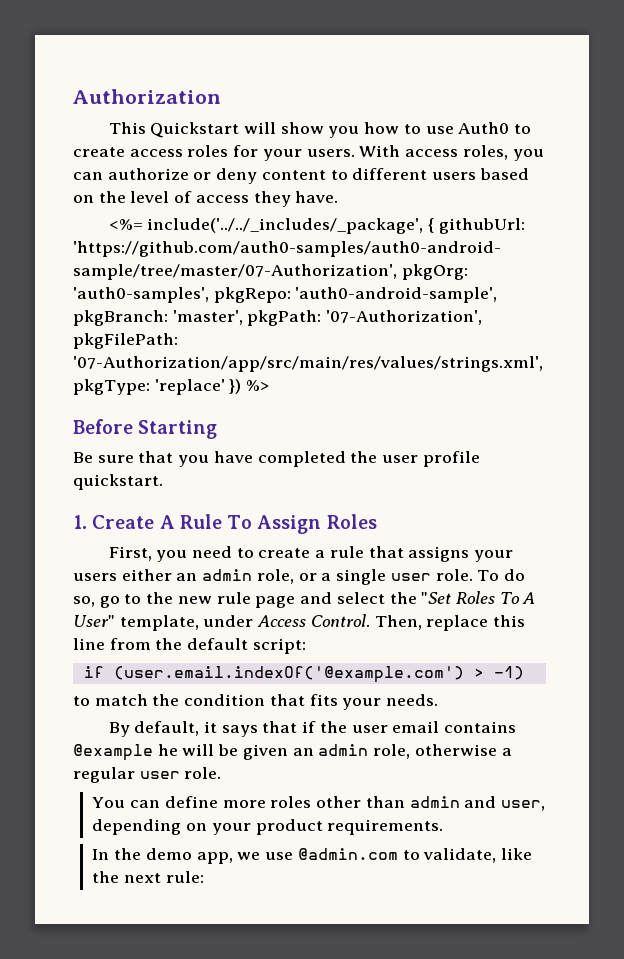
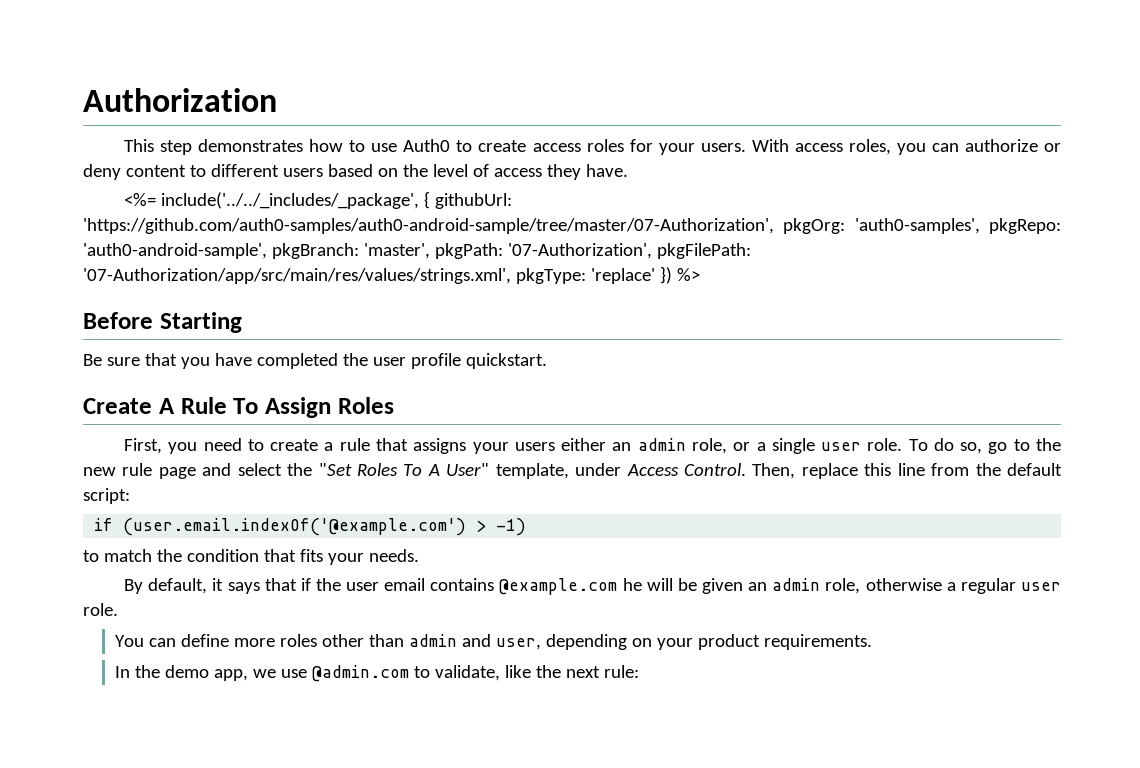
[150,122,360,138] Quickstart will show you -> [160,139,304,155] step demonstrates
[73,515,87,529] 1. -> (547, 361) none
[73,744,153,761] @example -> [499,578,618,595] @example.com

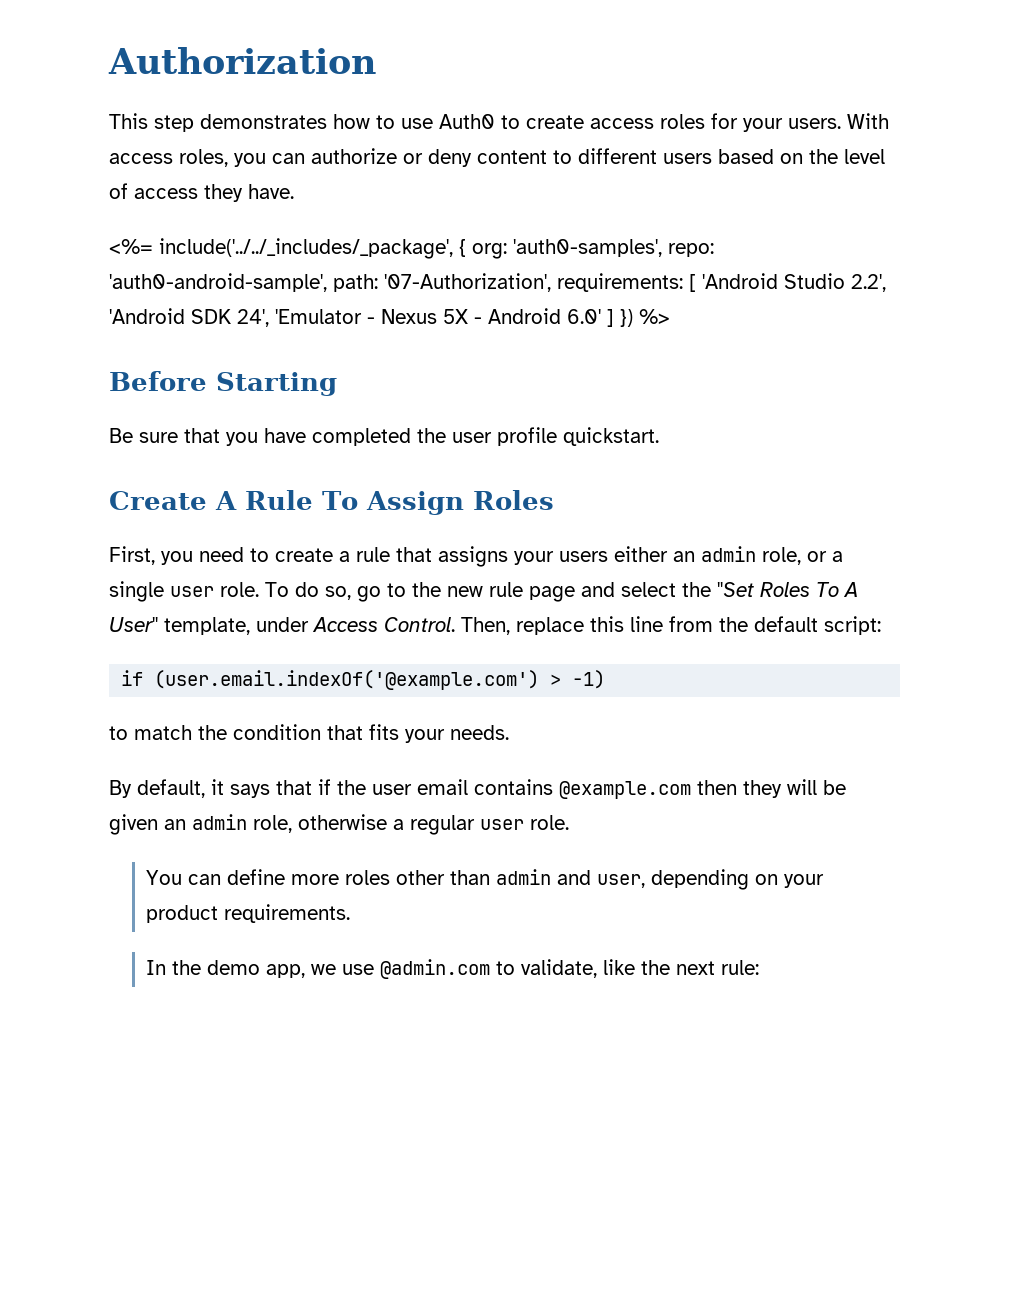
[435,193,513,209] [83,218,1061,234] [83,243,751,259] [83,268,655,284] githubUrl: 'https://github.com/auth0-samples/auth0-android-sample/tree/master/07-Authorization', pkgOrg: 'auth0-samples', pkgRepo: 'auth0-android-sample', pkgBranch: 'master', pkgPath: '07-Authorization', pkgFilePath: '07-Authorization/app/src/main/res/values/strings.xml', pkgType: 'replace' -> [472,239,714,259] [109,273,886,292] [109,308,614,327] org: 'auth0-samples', repo: 'auth0-android-sample', path: '07-Authorization', requirements: [ 'Android Studio 2.2', 'Android SDK 24', 'Emulator - Nexus 5X - Android 6.0' ]
[622,578,642,591] he -> [697,780,782,798] then they

